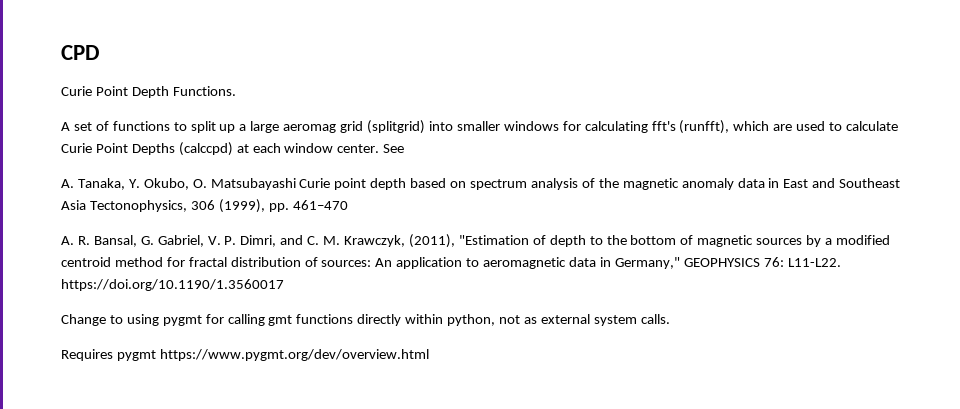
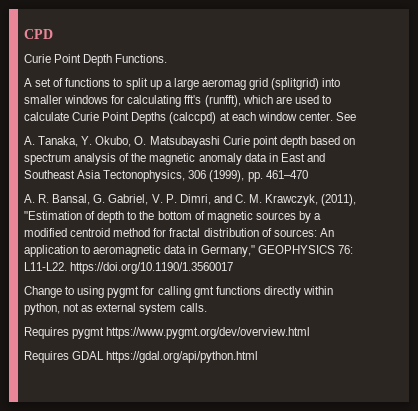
(429, 355) none -> [24,351,259,363] // Requires GDAL https://gdal.org/api/python.html

